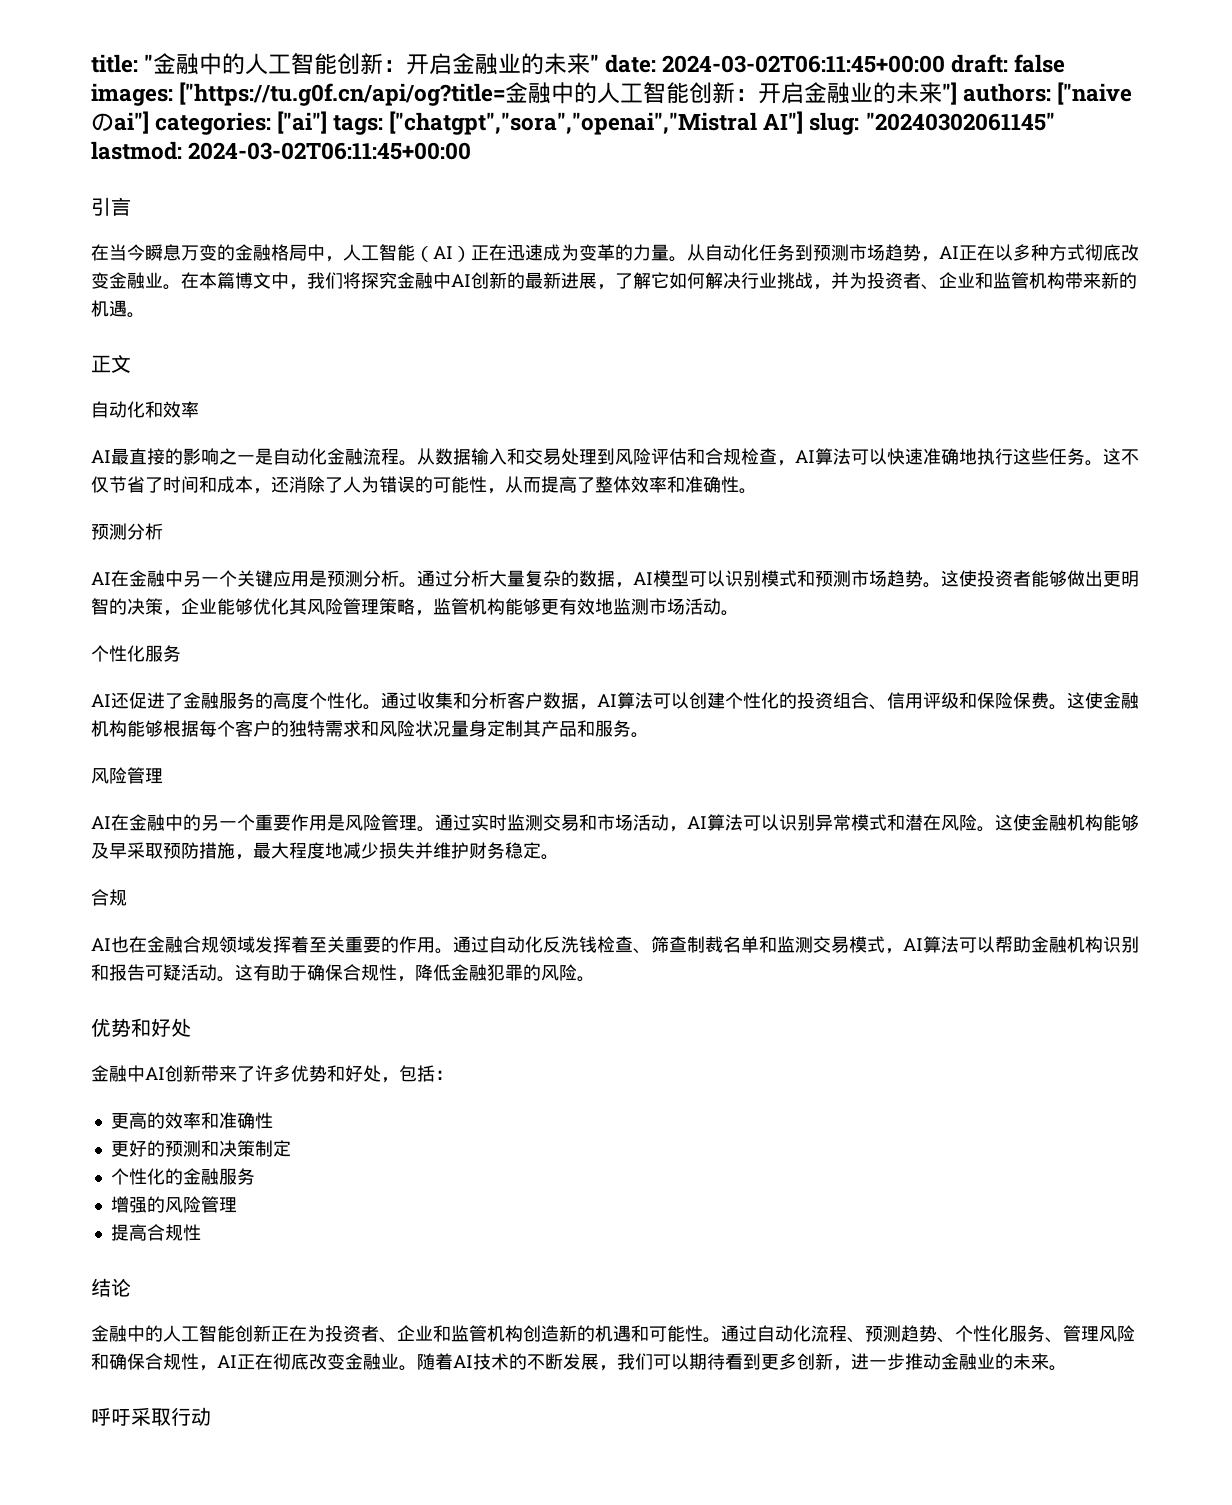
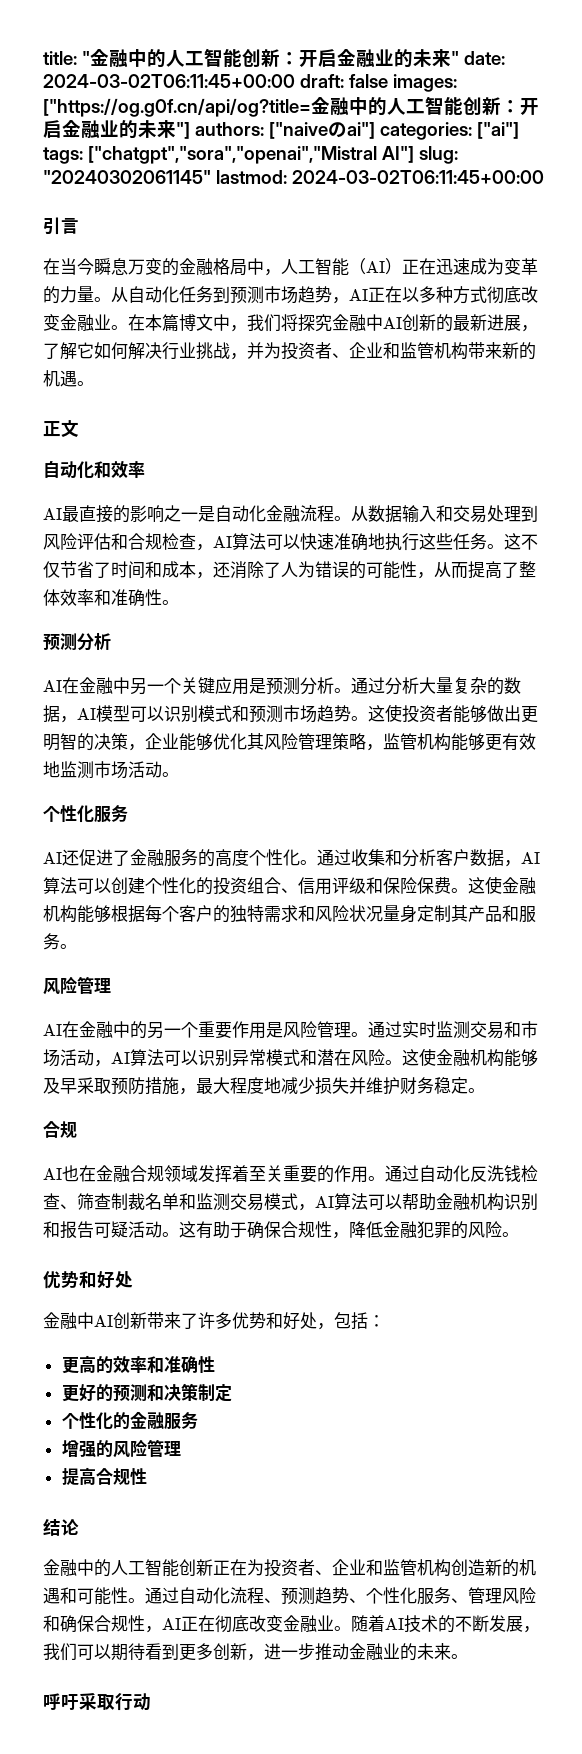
[179,82,506,106] ["https://tu.g0f.cn/api/og?title= -> [43,98,311,117] ["https://og.g0f.cn/api/og?title=

